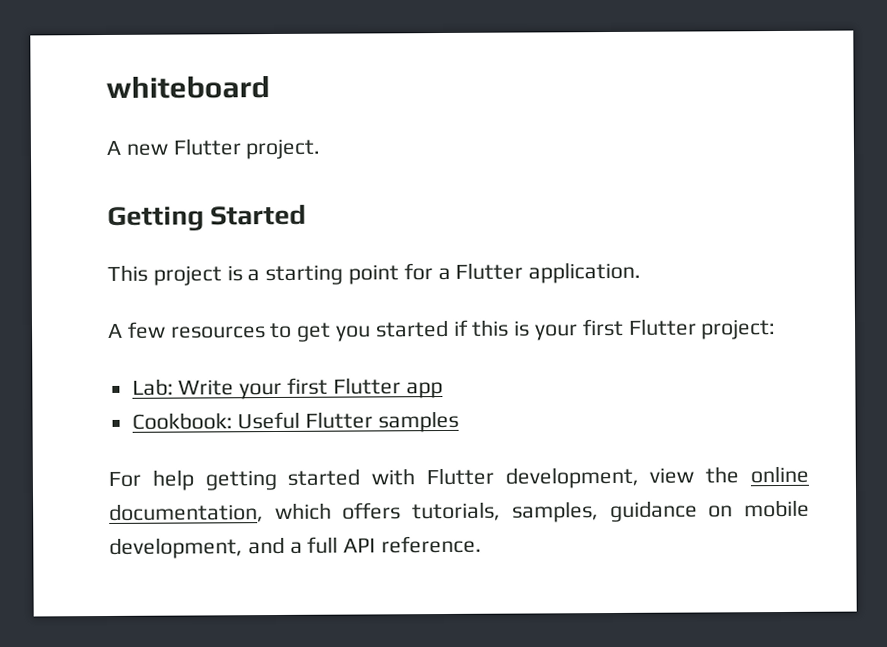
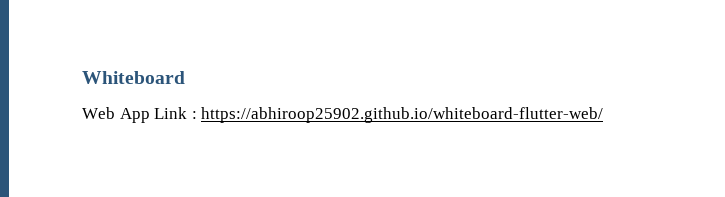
[106,76,270,99] [106,138,322,160] [107,204,307,231] [107,261,642,286] [107,318,777,342] [131,377,443,400] [131,410,460,433] [108,465,810,491] [109,499,810,523] [109,535,483,559] whiteboard // A new Flutter project. // Getting Started // This project is a starting point for a Flutter application. // A few resources to get you started if this is your first Flutter project: // Lab: Write your first Flutter app // Cookbook: Useful Flutter samples // For help getting started with Flutter development, view the online documentation, which offers tutorials, samples, guidance on mobile development, and a full API reference. -> [82,71,185,84] [82,107,604,123] Whiteboard // Web App Link : https://abhiroop25902.github.io/whiteboard-flutter-web/

